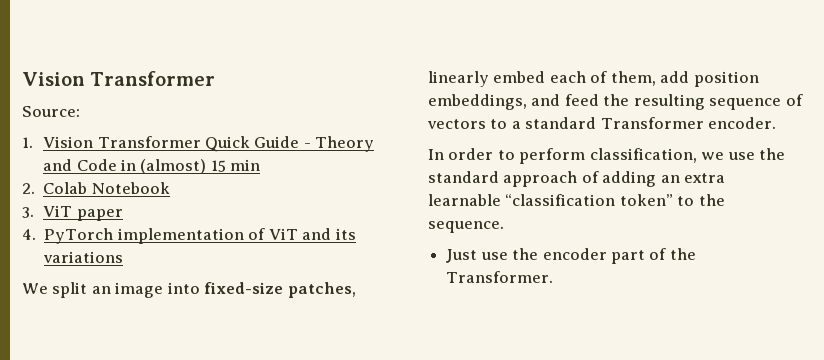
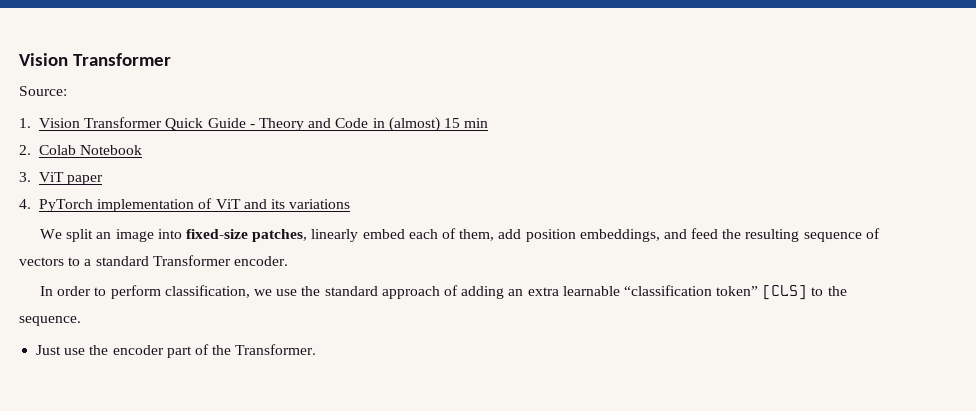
(673, 200) none -> [762,285,808,300] [CLS]

